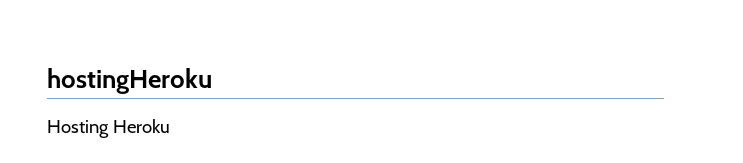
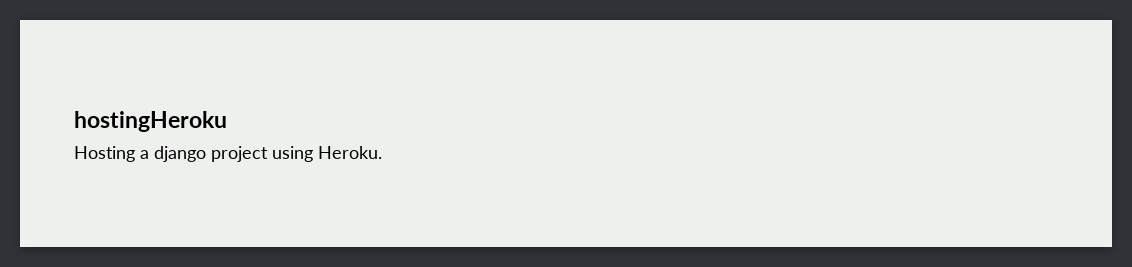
[112,119,170,133] Heroku -> [140,146,382,162] a django project using Heroku.

